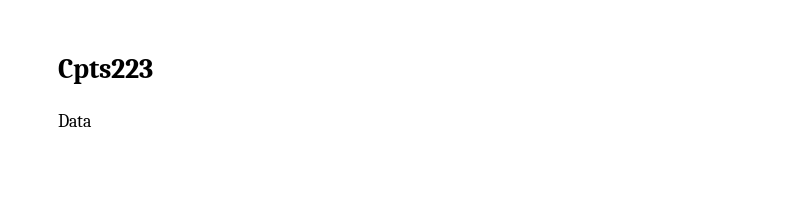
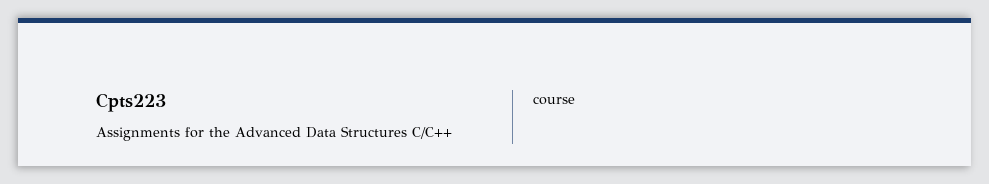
[58,114,92,127] Data -> [96,126,452,141] [533,96,575,105] Assignments for the Advanced Data Structures C/C++ course

